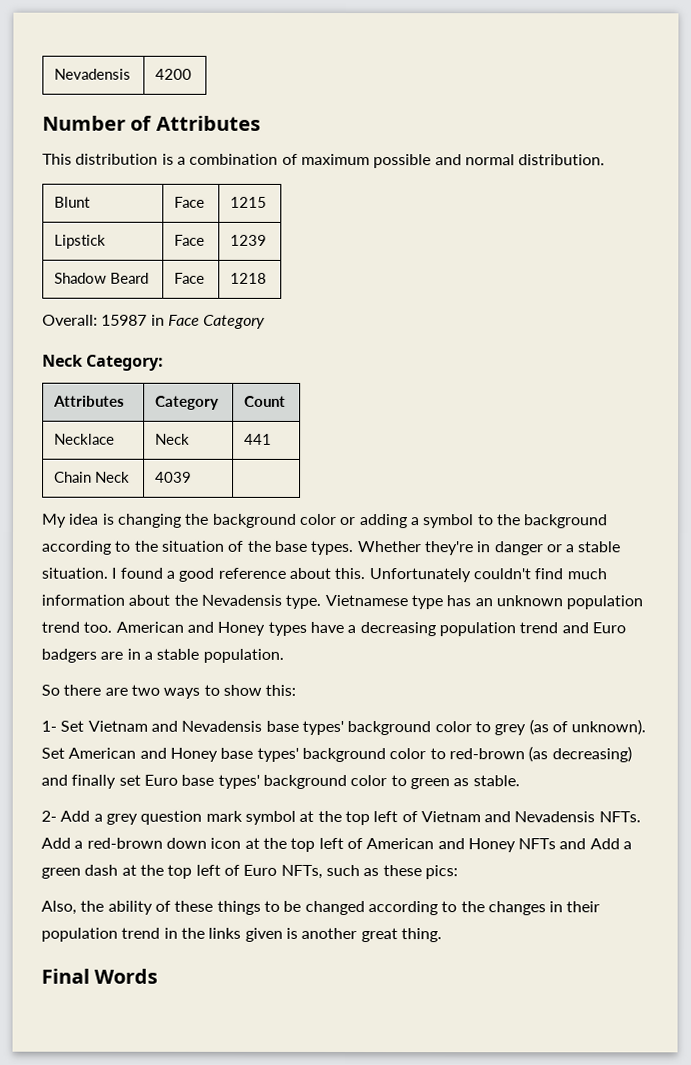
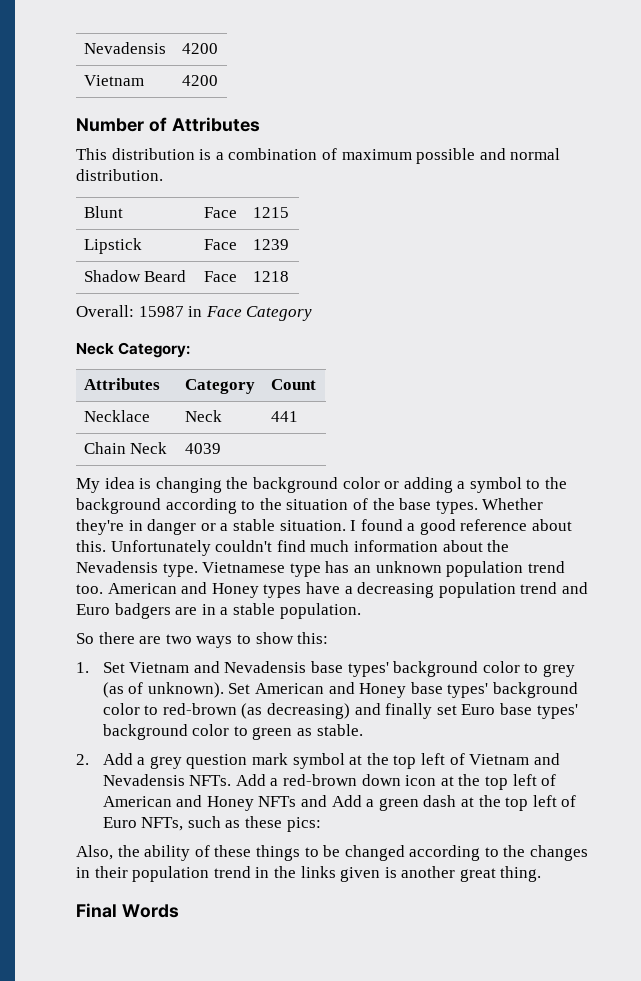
(193, 74) none -> [83,75,144,86] [181,75,218,86] // Vietnam | 4200
[41,720,57,732] 1- -> [76,662,89,673] 1.
[41,810,57,822] 2- -> [76,754,89,765] 2.

